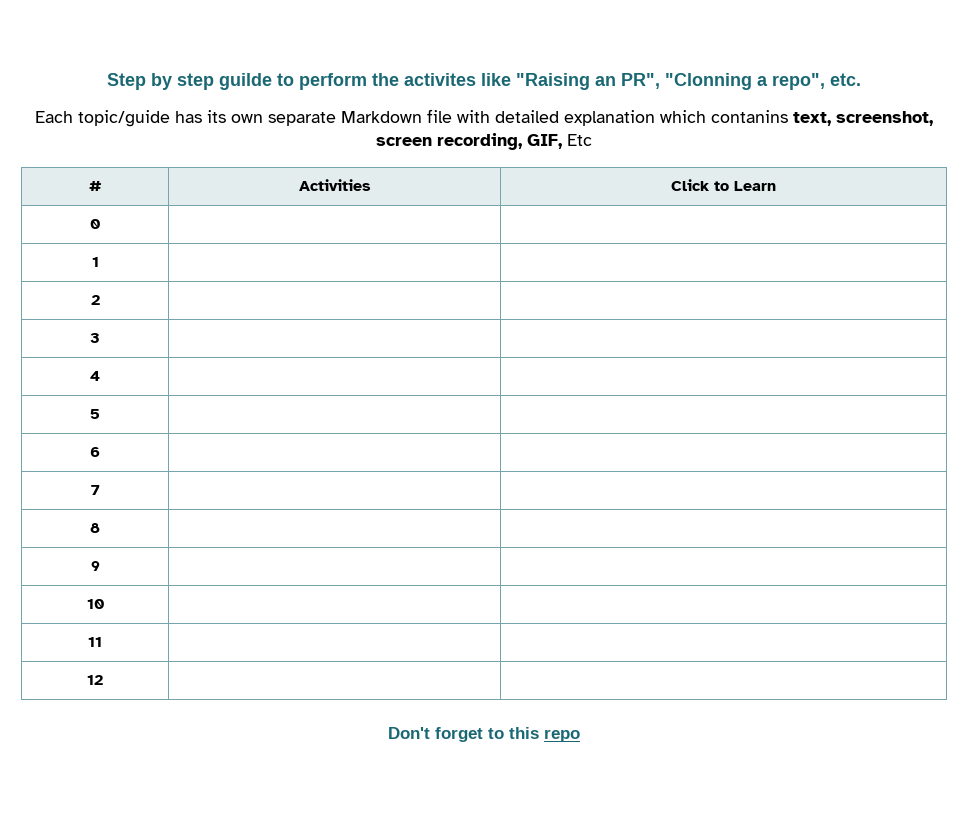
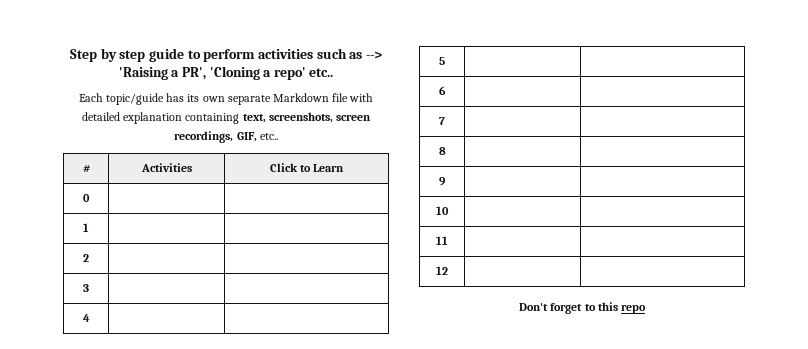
[219,73,272,90] guilde -> [149,48,185,62] guide
[372,73,861,90] the activites like "Raising an PR", "Clonning a repo", etc. -> [257,48,382,59] [118,66,334,80] activities such as --> 'Raising a PR', 'Cloning a repo' etc..
[660,110,933,126] [376,133,592,150] which contanins text, screenshot, screen recording, GIF, Etc -> [185,112,372,124] [174,131,278,143] containing text, screenshots, screen recordings, GIF, etc..

